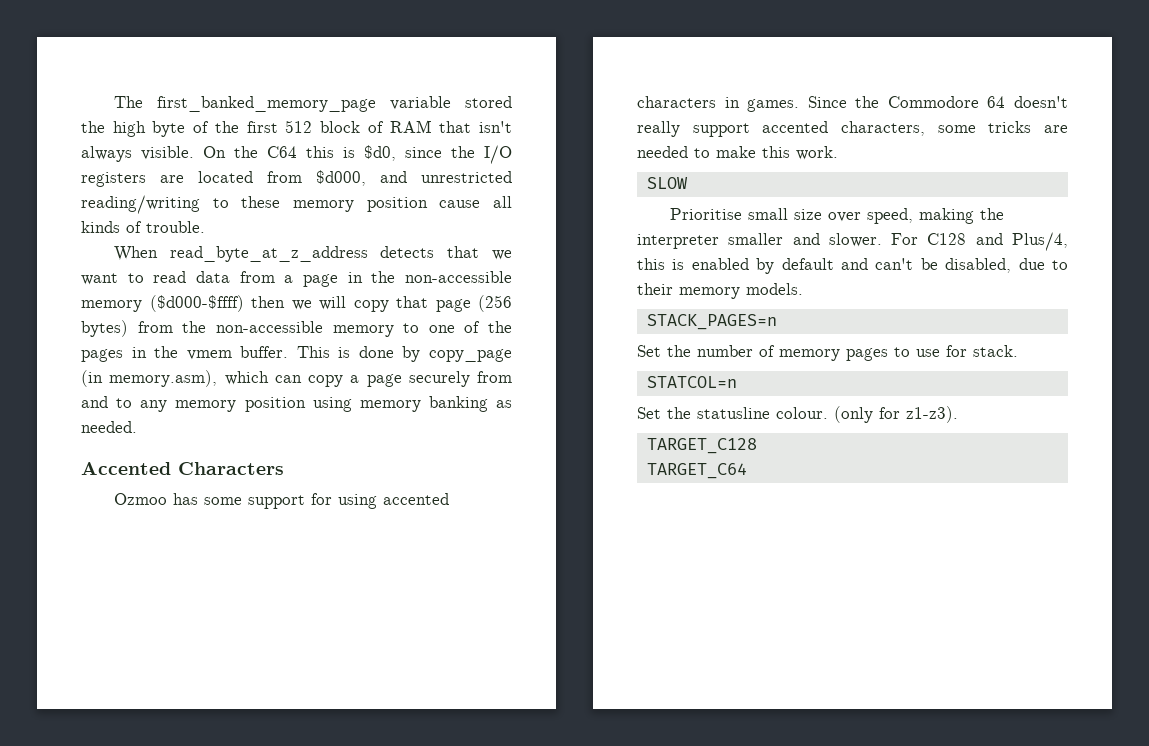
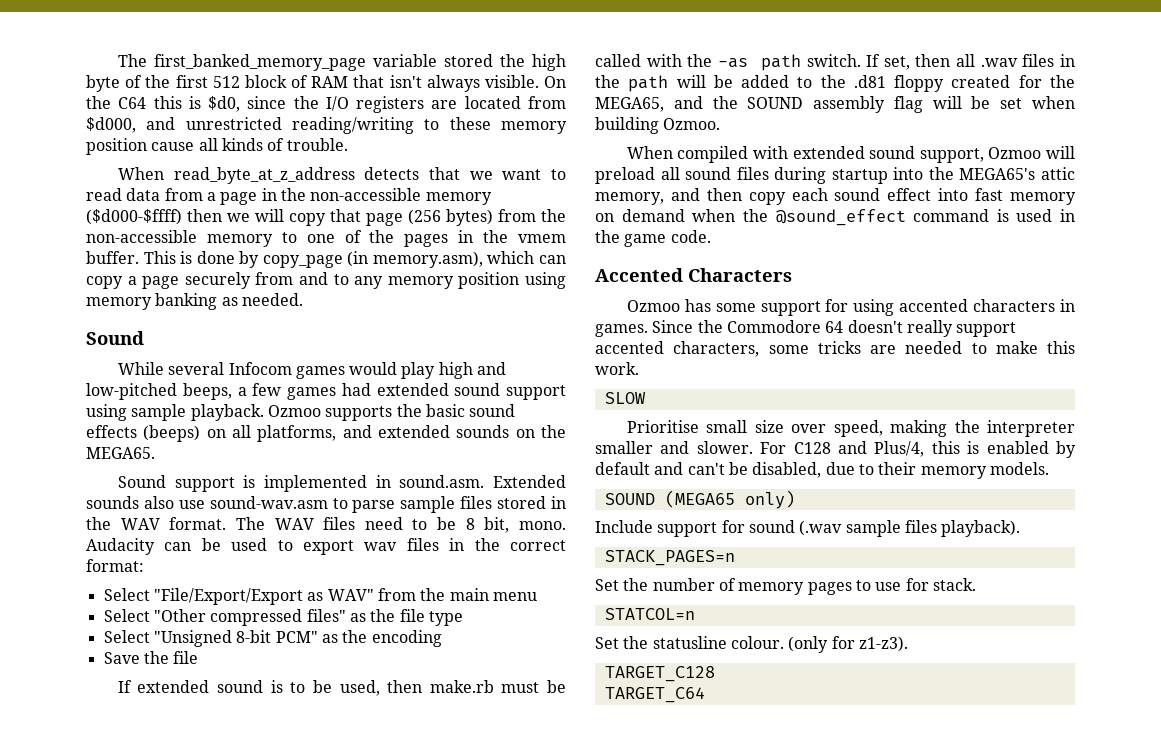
(137, 427) none -> [86,331,144,345] [117,362,507,379] [86,383,566,400] [86,404,516,421] [86,425,566,442] [86,447,155,459] [117,475,566,492] [86,496,567,513] [86,517,566,533] [86,538,566,555] [86,559,144,572] [103,588,537,605] [103,609,463,626] [103,630,442,647] [103,651,199,664] [117,680,566,696] [595,54,1076,71] [595,75,1075,92] [595,96,1075,113] [595,117,721,134] [626,146,1075,163] [595,167,1075,184] [595,188,1076,205] [595,209,1075,226] [595,230,711,247] // Sound // While several Infocom games would play high and low-pitched beeps, a few games had extended sound support using sample playback. Ozmoo supports the basic sound effects (beeps) on all platforms, and extended sounds on the MEGA65. // Sound support is implemented in sound.asm. Extended sounds also use sound-wav.asm to parse sample files stored in the WAV format. The WAV files need to be 8 bit, mono. Audacity can be used to export wav files in the correct format: // Select "File/Export/Export as WAV" from the main menu // Select "Other compressed files" as the file type // Select "Unsigned 8-bit PCM" as the encoding // Save the file // If extended sound is to be used, then make.rb must be called with the -as path switch. If set, then all .wav files in the path will be added to the .d81 floppy created for the MEGA65, and the SOUND assembly flag will be set when building Ozmoo. // When compiled with extended sound support, Ozmoo will preload all sound files during startup into the MEGA65's attic memory, and then copy each sound effect into fast memory on demand when the @sound_effect command is used in the game code.
(803, 289) none -> [604,490,795,509] [595,520,1021,537] // SOUND (MEGA65 only) // Include support for sound (.wav sample files playback).

